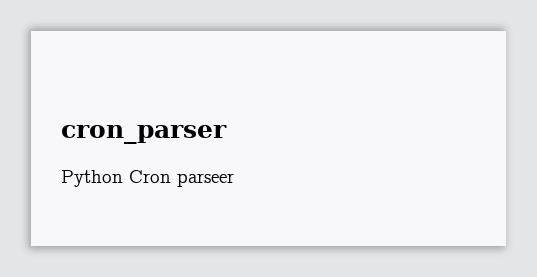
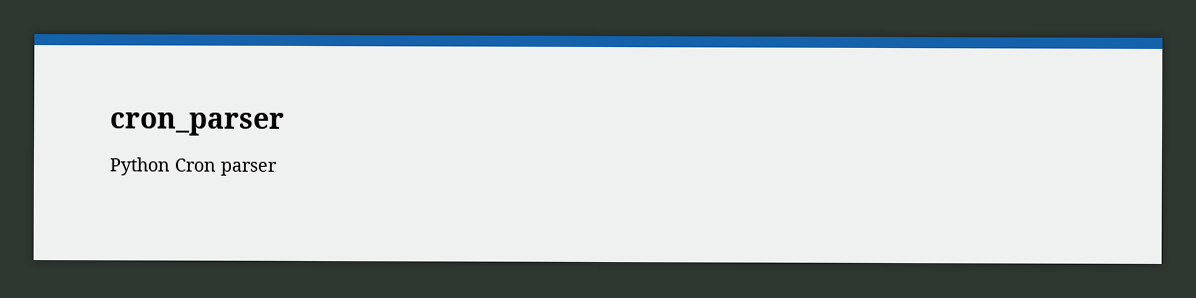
[177,173,234,187] parseer -> [220,161,277,176] parser

